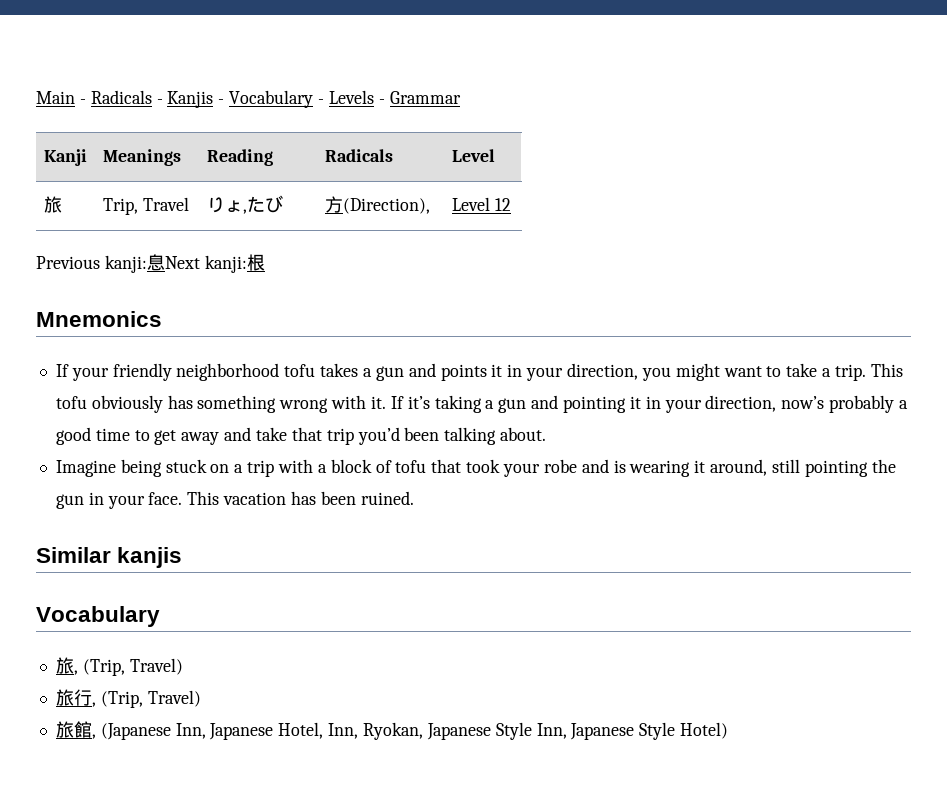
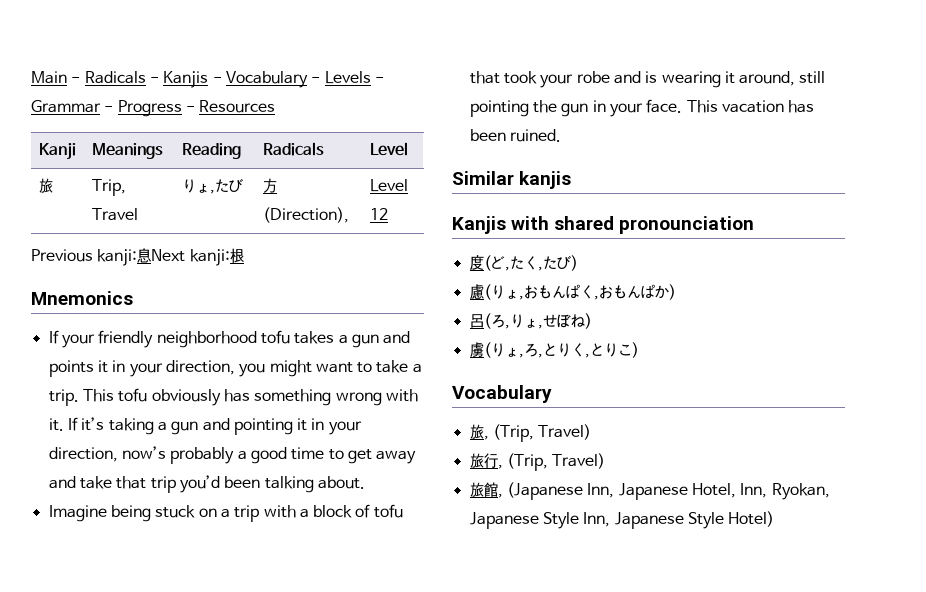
(461, 97) none -> [104,100,276,117] - Progress - Resources
(183, 557) none -> [452,216,755,234] [469,255,578,271] [469,284,676,300] [469,313,592,329] [469,342,639,358] // Kanjis with shared pronounciation // 度(ど,たく,たび) // 慮(りょ,おもんぱく,おもんぱか) // 呂(ろ,りょ,せぼね) // 虜(りょ,ろ,とりく,とりこ)

